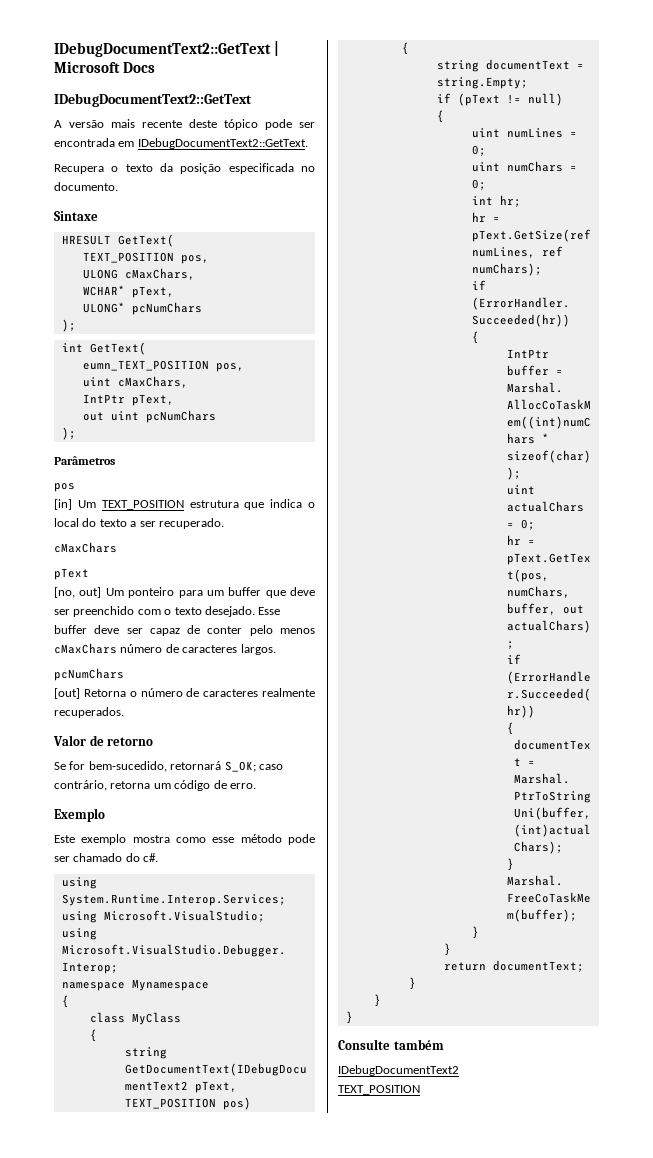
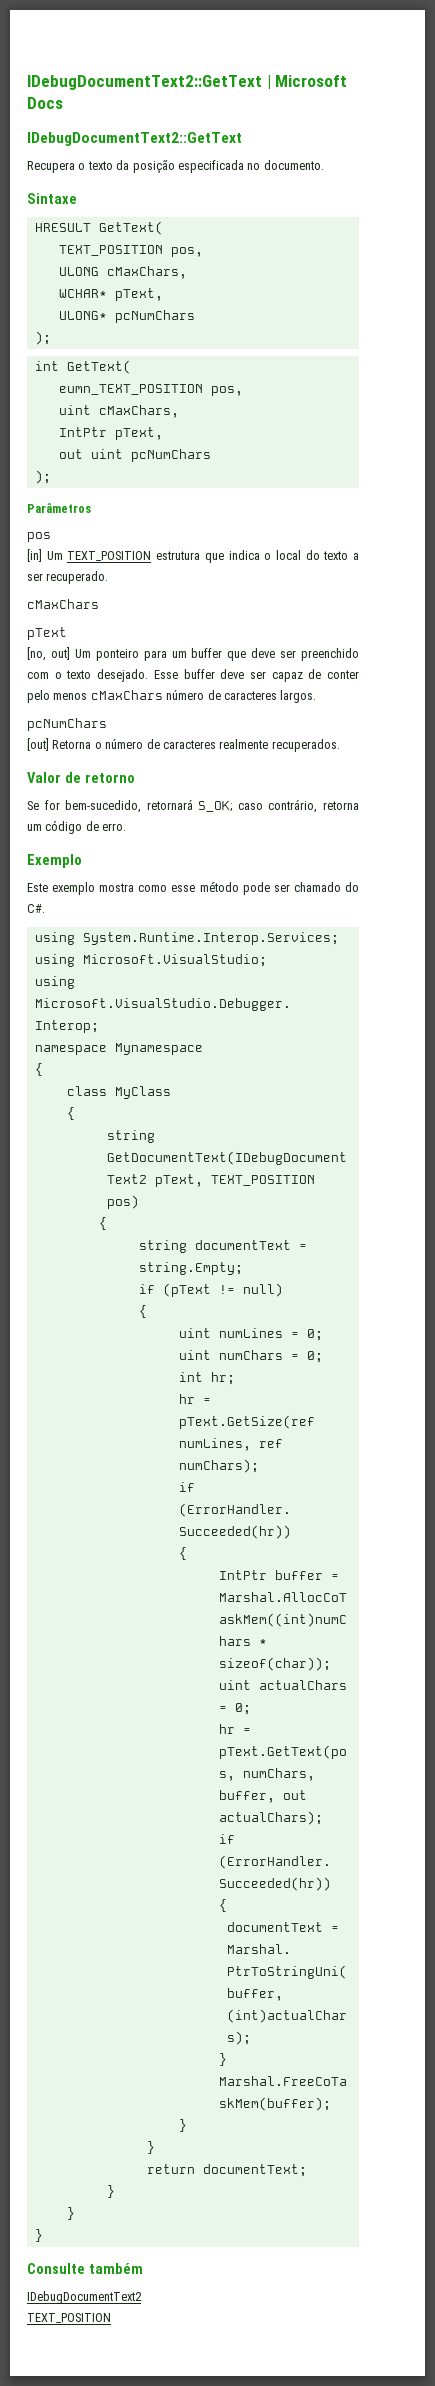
[54,119,315,130] [54,138,308,149] // A versão mais recente deste tópico pode ser encontrada em IDebugDocumentText2::GetText. -> (242, 139) none
[143,853,159,862] c#. -> [27,904,45,913] C#.

